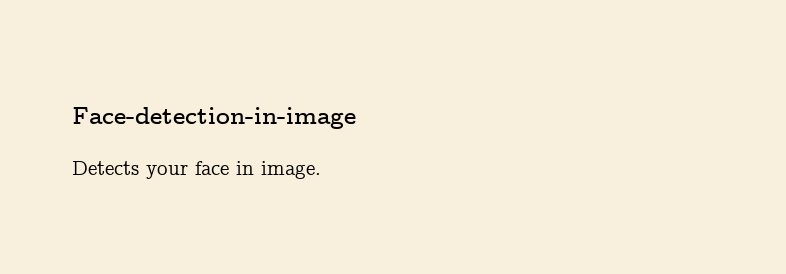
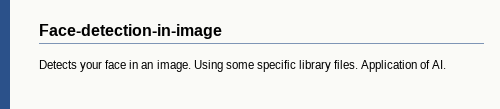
[261,161,321,179] image. -> [141,60,447,72] an image. Using some specific library files. Application of AI.

